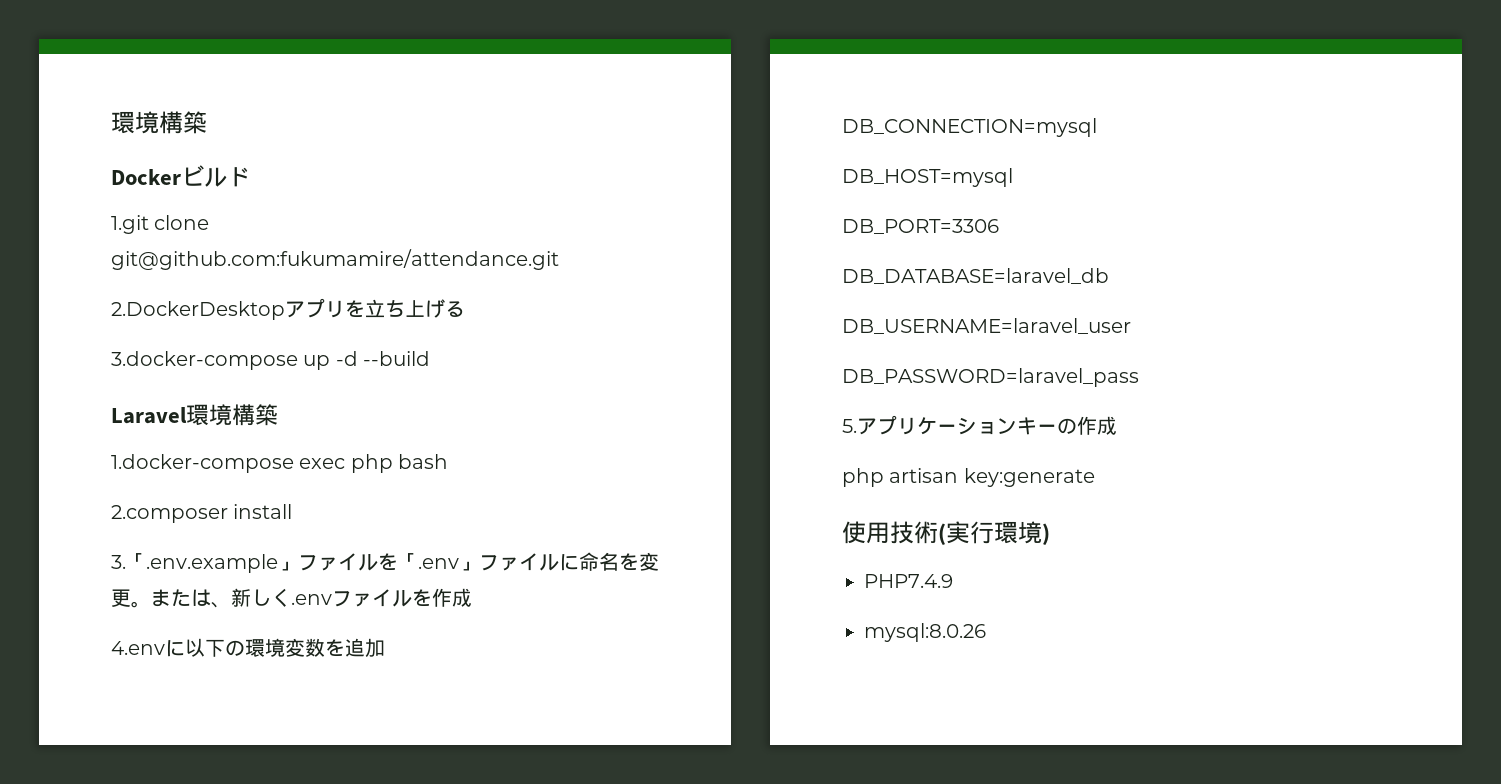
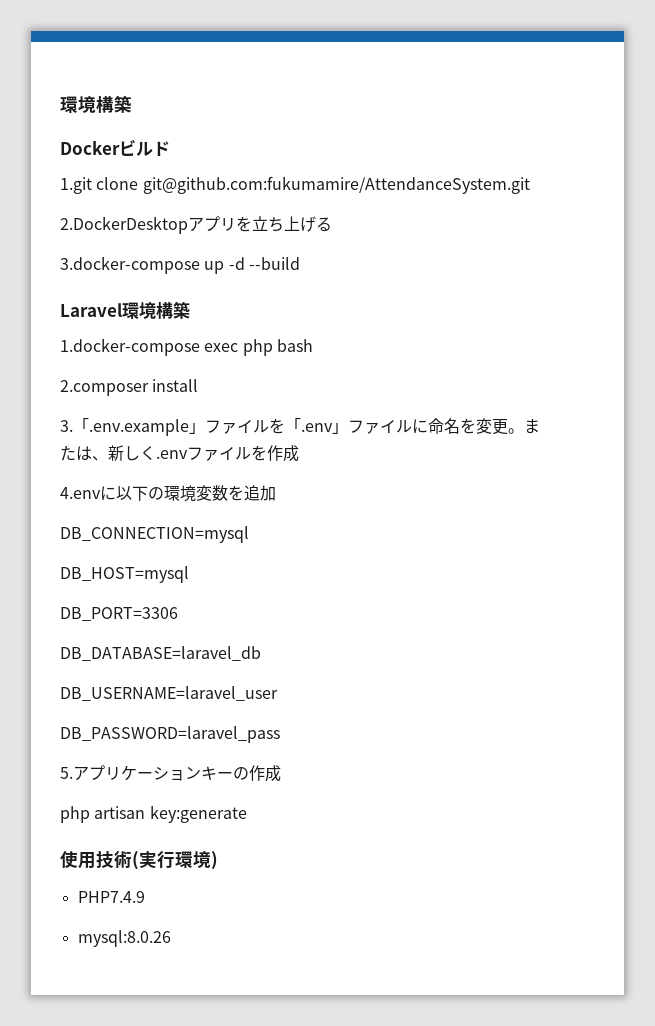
[111,249,559,270] git@github.com:fukumamire/attendance.git -> [142,176,530,194] git@github.com:fukumamire/AttendanceSystem.git

